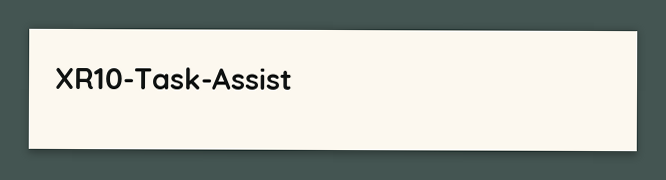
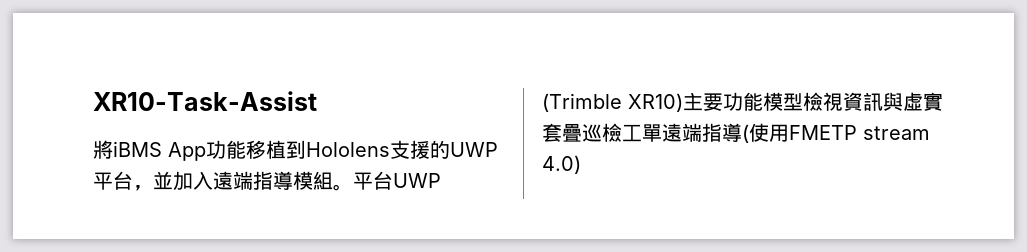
(293, 78) none -> [93,140,498,161] [93,171,441,191] [542,92,943,112] [542,123,930,143] [542,155,581,174] // 將iBMS App功能移植到Hololens支援的UWP平台，並加入遠端指導模組。平台UWP (Trimble XR10)主要功能模型檢視資訊與虛實套疊巡檢工單遠端指導(使用FMETP stream 4.0)

